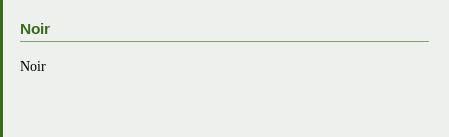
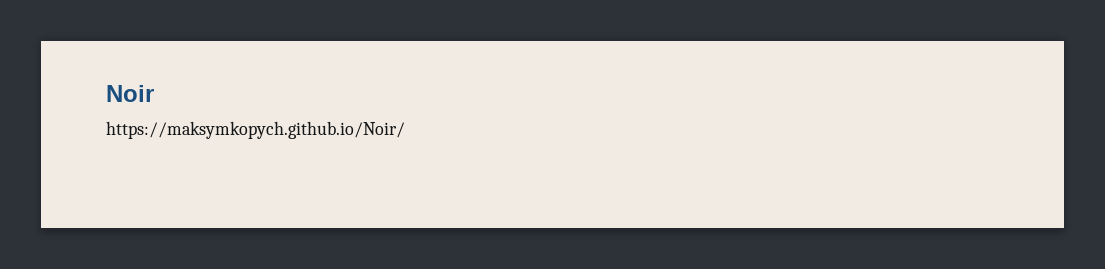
[20,61,46,71] Noir -> [106,121,405,139] https://maksymkopych.github.io/Noir/

